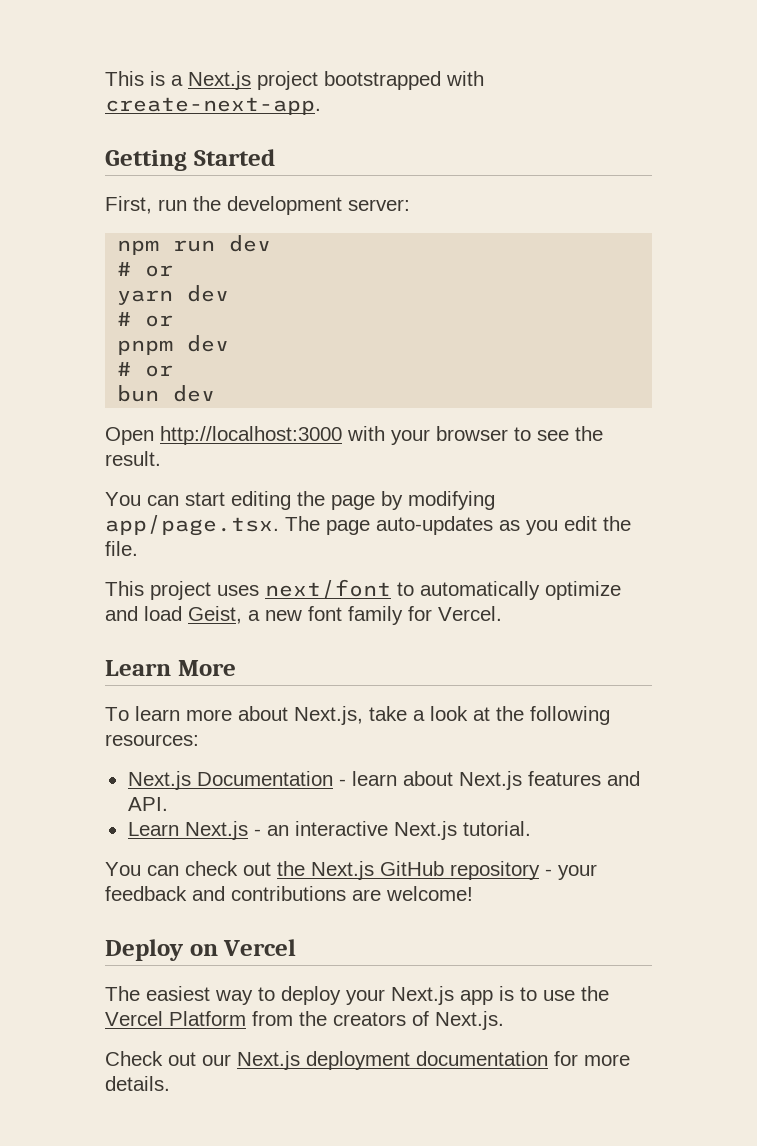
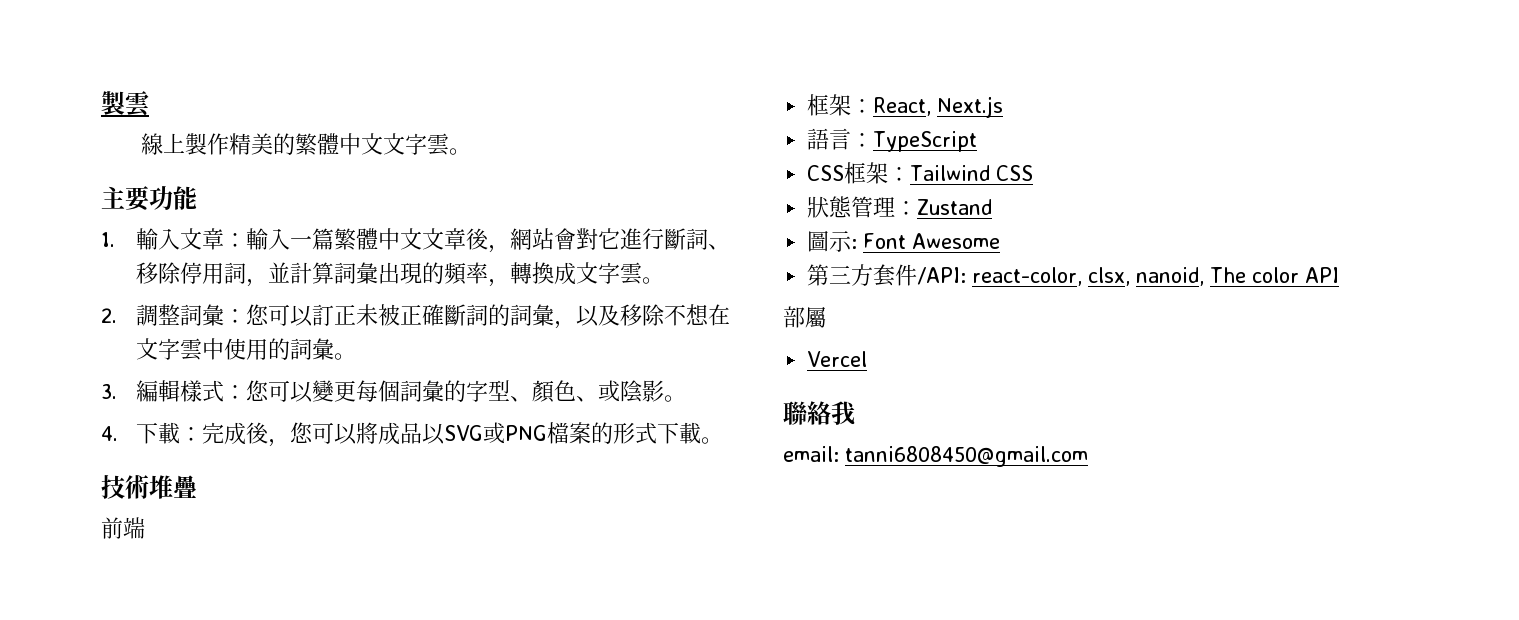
[105,71,484,90] [105,97,321,115] [105,149,275,171] [105,196,410,215] [117,235,272,255] [117,262,174,277] [117,285,230,305] [117,312,174,327] [117,335,230,355] [117,362,174,377] [117,385,216,402] [105,426,603,445] [105,451,161,466] [105,491,495,510] [105,515,631,536] [105,541,138,556] [105,579,621,600] [105,606,502,625] [105,660,236,676] [105,706,610,725] [105,734,199,746] [127,771,640,790] [127,797,168,811] [127,821,531,840] [105,861,597,880] [105,886,473,901] [105,939,297,961] [105,986,609,1005] [105,1011,504,1030] [105,1051,630,1070] [105,1076,170,1091] This is a Next.js project bootstrapped with create-next-app. // Getting Started // First, run the development server: // npm run dev // # or // yarn dev // # or // pnpm dev // # or // bun dev // Open http://localhost:3000 with your browser to see the result. // You can start editing the page by modifying app/page.tsx. The page auto-updates as you edit the file. // This project uses next/font to automatically optimize and load Geist, a new font family for Vercel. // Learn More // To learn more about Next.js, take a look at the following resources: // Next.js Documentation - learn about Next.js features and API. // Learn Next.js - an interactive Next.js tutorial. // You can check out the Next.js GitHub repository - your feedback and contributions are welcome! // Deploy on Vercel // The easiest way to deploy your Next.js app is to use the Vercel Platform from the creators of Next.js. // Check out our Next.js deployment documentation for more details. -> [101,91,149,116] [141,133,472,156] [101,186,197,211] [101,228,731,253] [136,262,665,287] [101,304,731,329] [136,338,357,361] [101,380,687,403] [101,422,724,447] [101,475,197,499] [101,517,145,539] [807,94,1004,118] [807,128,978,152] [807,162,1034,184] [807,196,993,218] [807,230,1001,252] [807,264,1340,287] [783,306,827,328] [807,351,868,367] [783,401,855,425] [783,446,1088,467] 製雲 // 線上製作精美的繁體中文文字雲。 // 主要功能 // 1.輸入文章：輸入一篇繁體中文文章後，網站會對它進行斷詞、移除停用詞，並計算詞彙出現的頻率，轉換成文字雲。 // 2.調整詞彙：您可以訂正未被正確斷詞的詞彙，以及移除不想在文字雲中使用的詞彙。 // 3.編輯樣式：您可以變更每個詞彙的字型、顏色、或陰影。 // 4.下載：完成後，您可以將成品以SVG或PNG檔案的形式下載。 // 技術堆疊 // 前端 // 框架：React, Next.js // 語言：TypeScript // CSS框架：Tailwind CSS // 狀態管理：Zustand // 圖示: Font Awesome // 第三方套件/API: react-color, clsx, nanoid, The color API // 部屬 // Vercel // 聯絡我 // email: tanni6808450@gmail.com

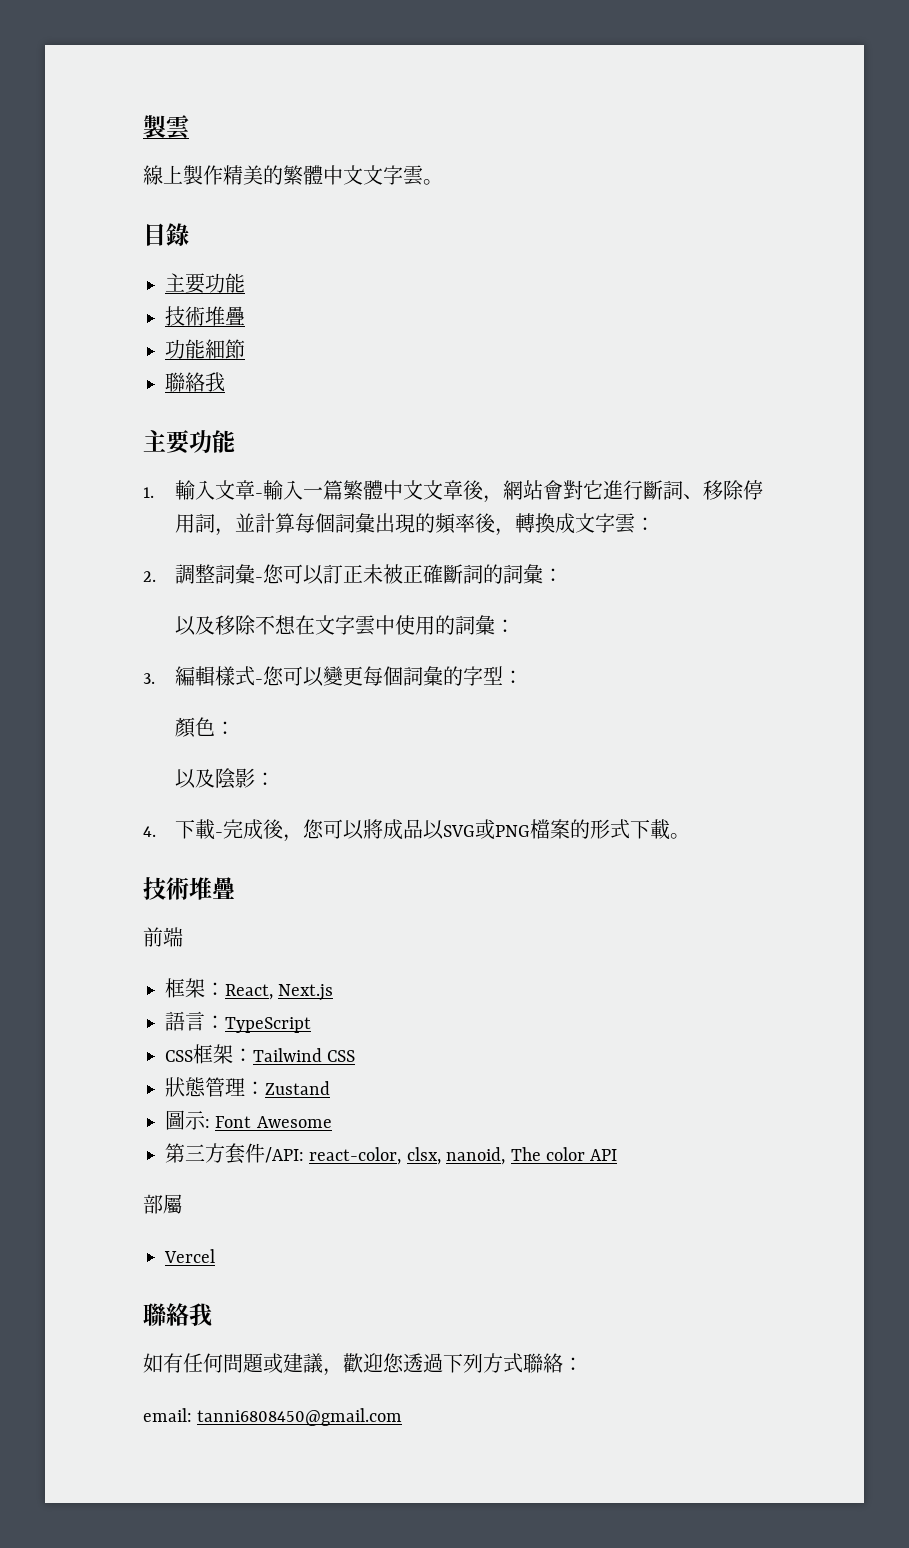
(472, 151) none -> [143,223,189,246] [165,273,245,294] [165,306,245,326] [165,339,245,359] [165,372,225,392] // 目錄 // 主要功能 // 技術堆疊 // 功能細節 // 聯絡我
[224,233,247,247] ： -> [255,493,264,498] -
(335, 273) none -> [295,513,336,533] 每個
(489, 273) none -> [475,513,497,533] 後
[642,277,665,284] 。 -> [635,517,656,531] ：
[224,309,247,323] ： -> [255,577,264,582] -
[554,321,577,329] ， -> [543,568,564,582] ： //
[334,353,357,360] 。 -> [495,619,516,633] ：
[224,385,247,399] ： -> [255,679,264,684] -
[510,380,687,403] 、顏色、或陰影。 -> [503,670,524,684] [175,717,236,738] [175,768,276,789] ： // 顏色： // 以及陰影：
[180,427,203,441] ： -> [215,832,224,837] -
(855, 413) none -> [143,1353,583,1376] // 如有任何問題或建議，歡迎您透過下列方式聯絡：

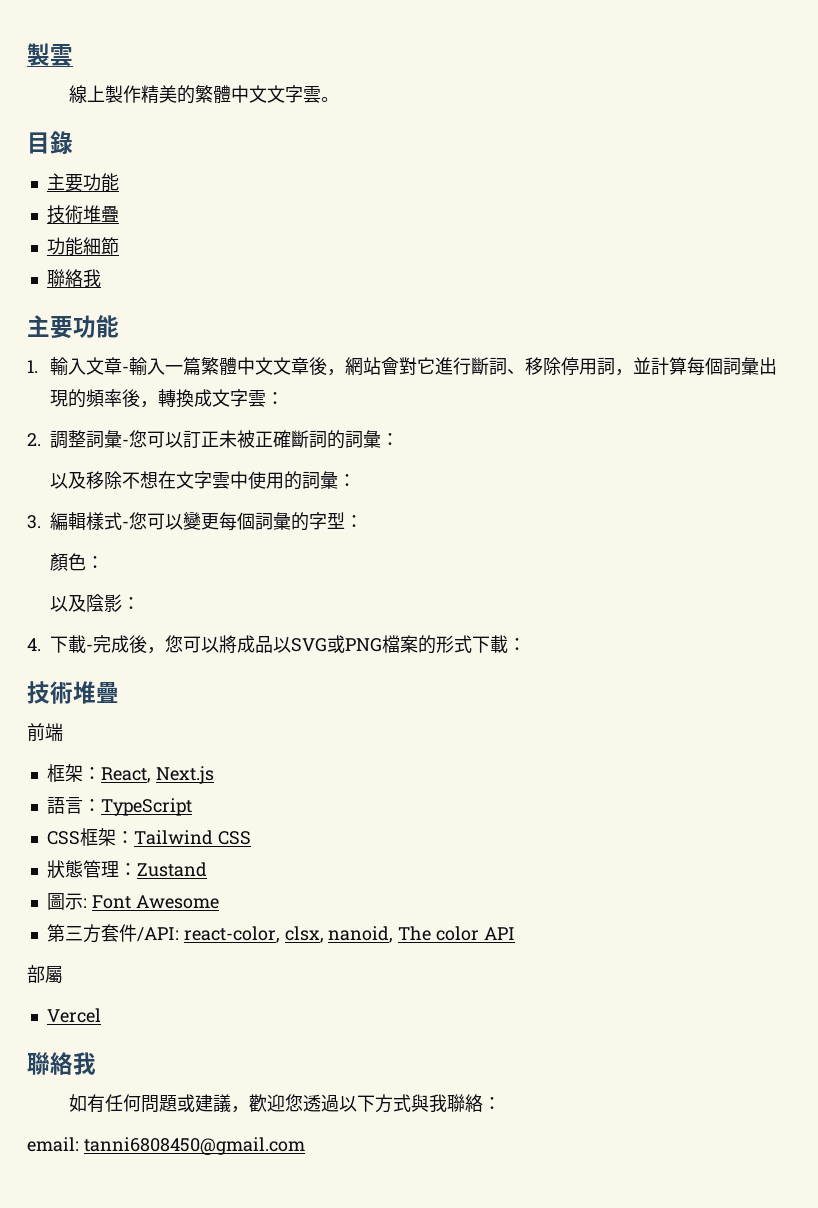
[670,833,691,839] 。 -> [508,638,526,651] ：
[443,1353,523,1373] 下列方式 -> [339,1094,448,1113] 以下方式與我

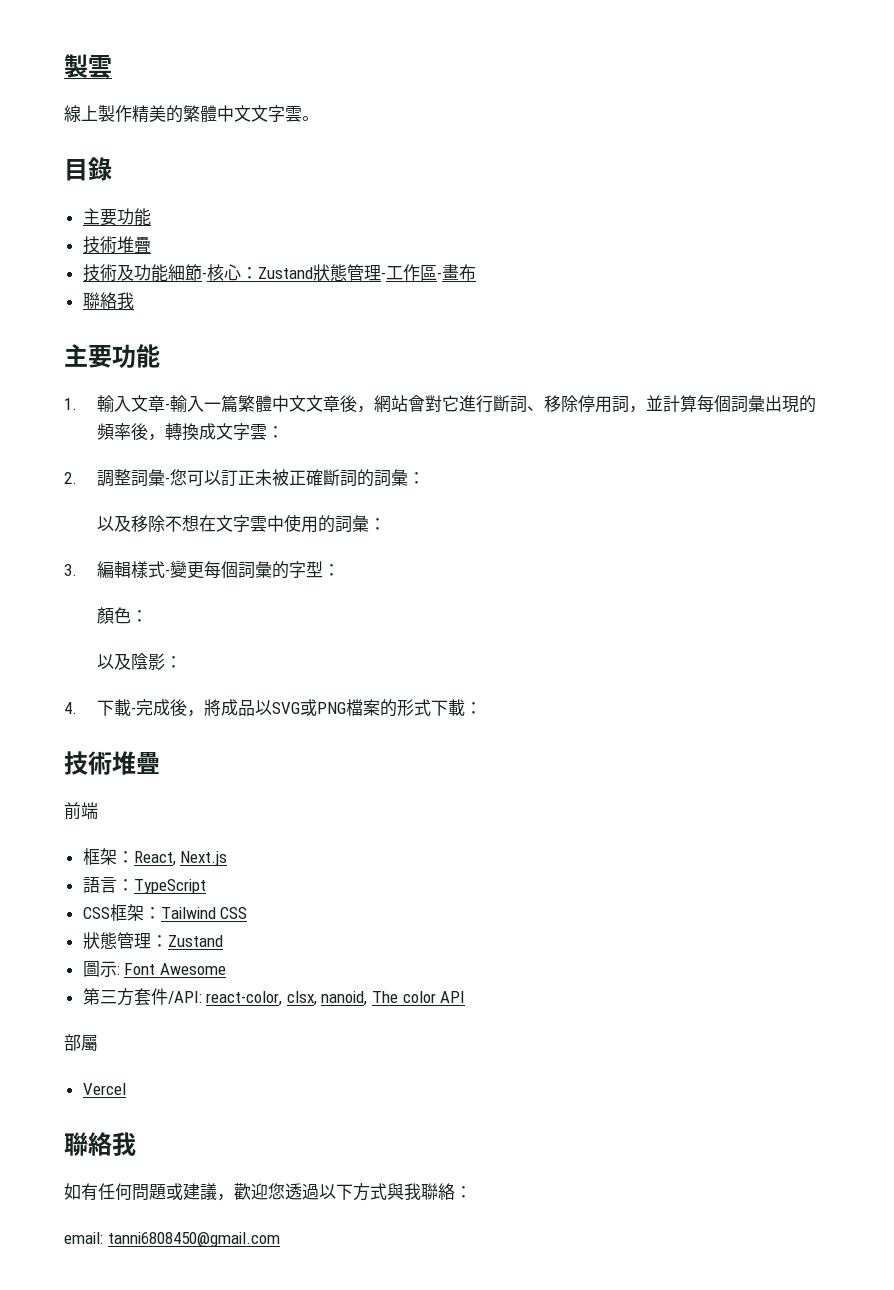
(119, 214) none -> [82,264,134,282] 技術及
(119, 246) none -> [201,264,476,281] -核心：Zustand狀態管理-工作區-畫布
[129,512,183,530] 您可以 -> (170, 572) none
[165,635,219,653] 您可以 -> (204, 713) none

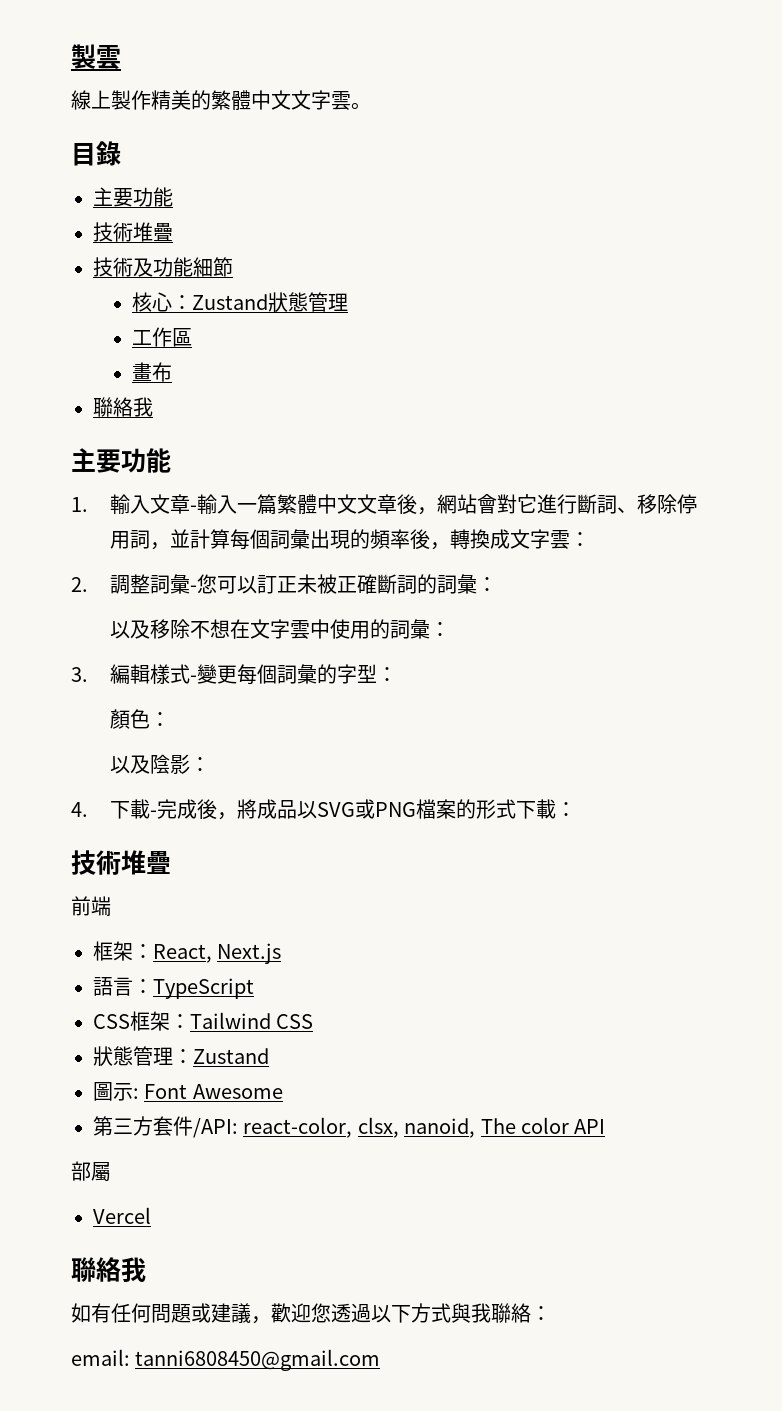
[201,272,207,279] - -> (233, 267) //
[380,272,386,279] - -> (348, 302) //
[436,272,442,279] - -> (192, 337) //

